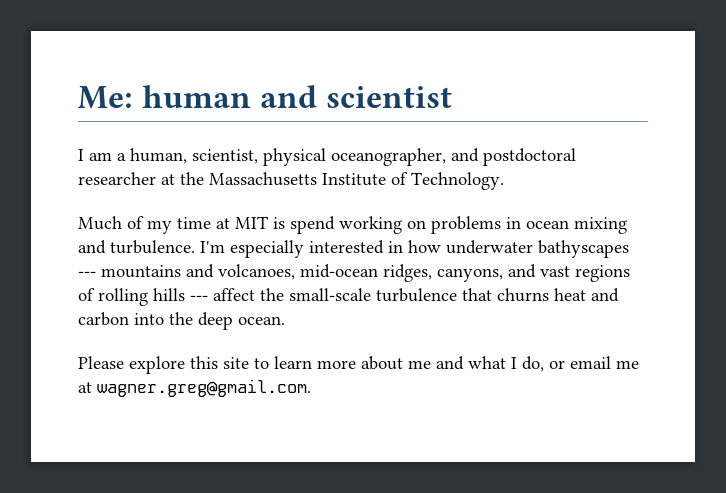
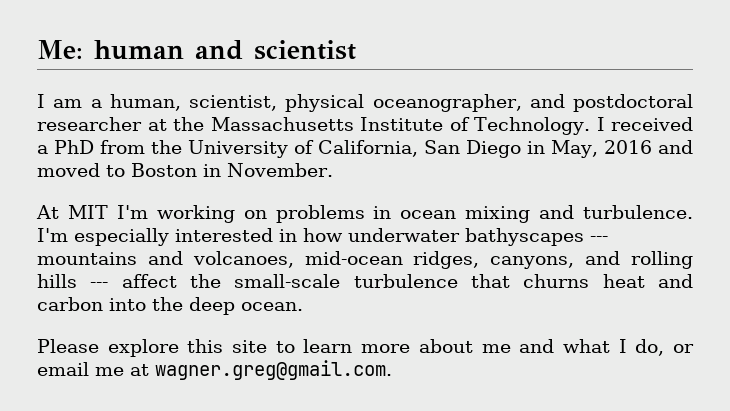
[78,216,335,234] // Much of my time at MIT is spend -> [596,117,693,131] [37,140,693,158] [37,163,333,177] [36,205,148,219] I received a PhD from the University of California, San Diego in May, 2016 and moved to Boston in November. // At MIT I'm
[540,265,630,282] [78,288,95,301] vast regions of -> (621, 258) none

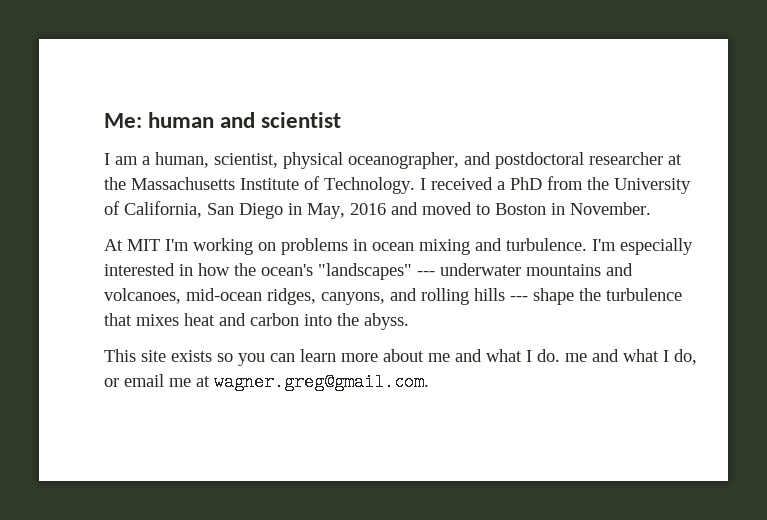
[348,228,608,246] underwater bathyscapes --- -> [234,263,521,280] the ocean's "landscapes" --- underwater
[121,274,341,288] affect the small-scale -> [533,288,601,305] shape the
[523,274,590,288] churns -> [136,314,179,326] mixes
[189,297,303,315] [37,339,295,357] deep ocean. // Please explore this site to -> [364,313,409,330] [104,349,295,366] abyss. // This site exists so you can
(627, 346) none -> [537,349,669,362] do. me and what I

